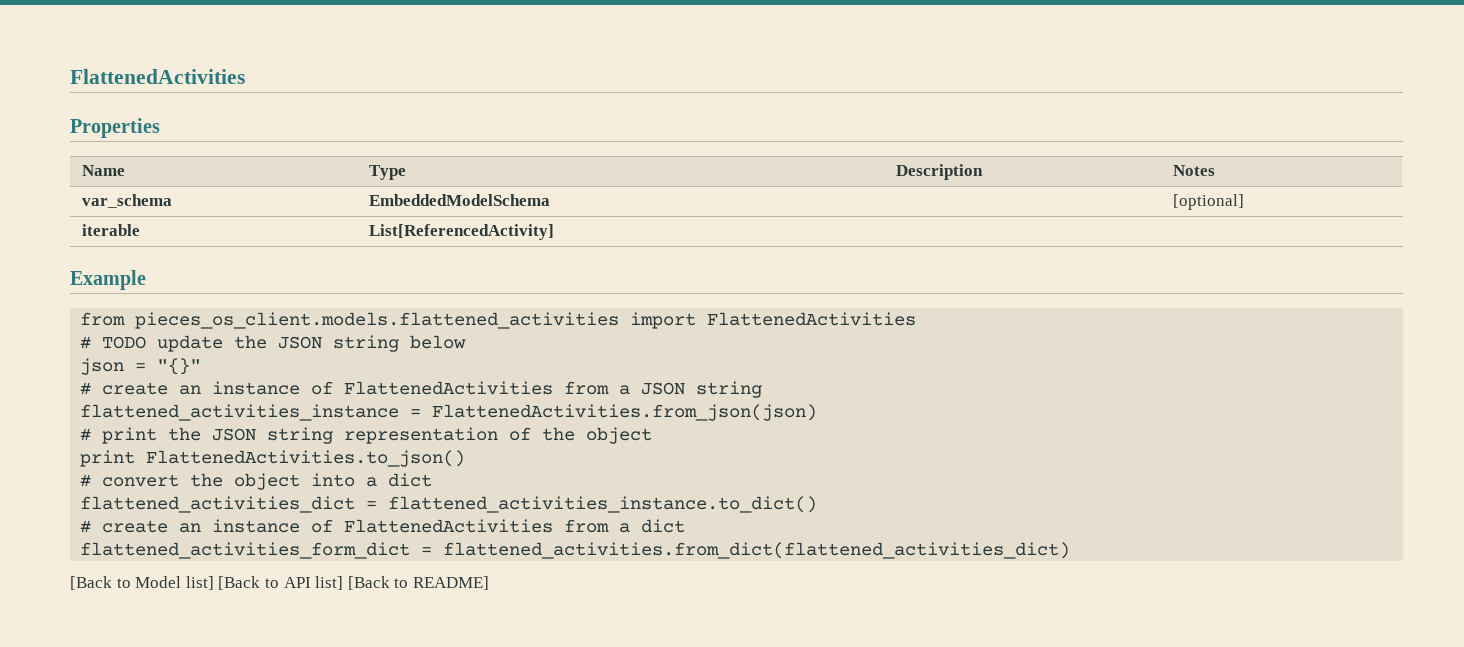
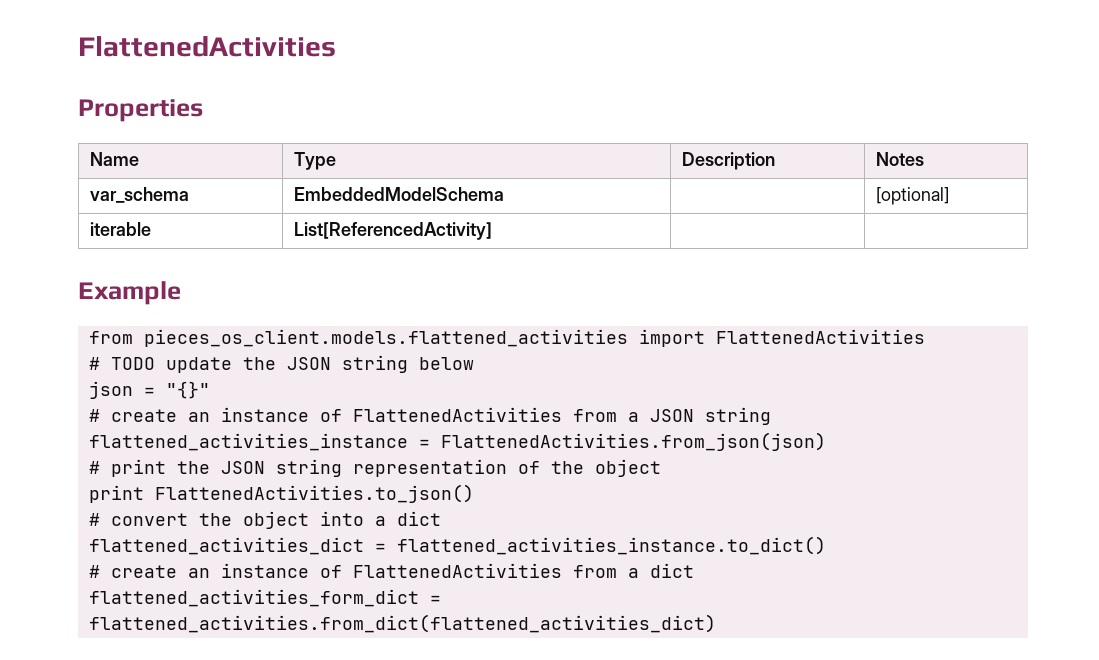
[70,576,489,590] // [Back to Model list] [Back to API list] [Back to README] -> (716, 623) none

